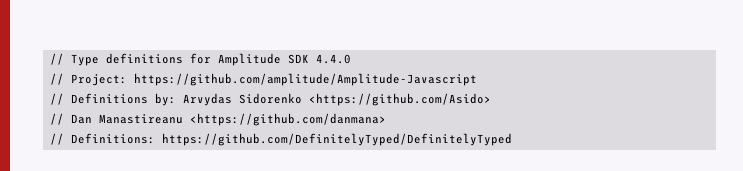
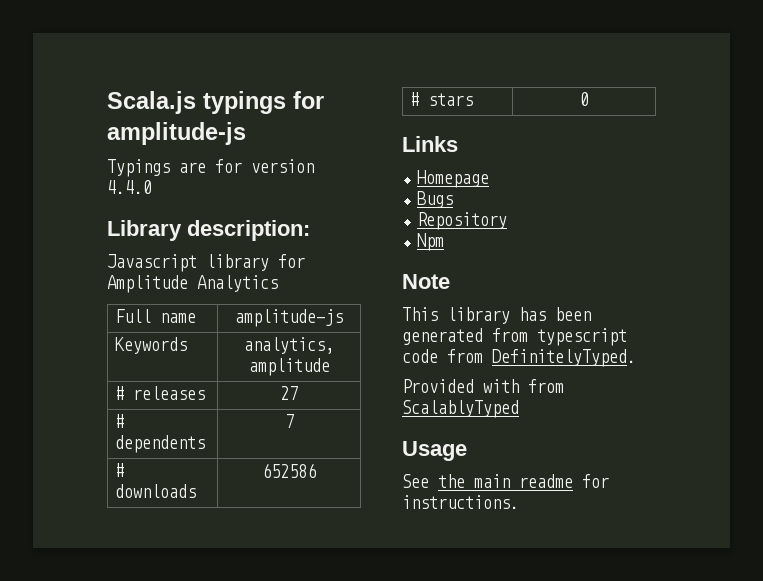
[50,53,352,66] [50,73,478,86] [50,93,492,106] [50,113,387,126] [50,133,513,146] // Type definitions for Amplitude SDK 4.4.0 // // Project: https://github.com/amplitude/Amplitude-Javascript // // Definitions by: Arvydas Sidorenko <https://github.com/Asido> // // Dan Manastireanu <https://github.com/danmana> // // Definitions: https://github.com/DefinitelyTyped/DefinitelyTyped -> [107,91,324,114] [107,122,246,145] [107,159,314,177] [107,180,152,194] [107,220,310,241] [107,254,305,272] [107,275,278,293] [115,309,197,323] [235,309,343,327] [115,337,188,354] [244,337,334,354] [248,358,330,376] [115,386,206,400] [280,386,298,400] [115,414,125,428] [115,435,206,453] [284,414,294,428] [115,463,125,477] [115,484,197,498] [262,463,316,478] [410,92,474,106] [579,92,589,106] [402,136,458,152] [417,170,490,188] [417,191,454,208] [417,212,508,230] [417,233,445,251] [402,274,450,289] [402,307,591,324] [402,328,627,346] [402,349,636,367] [402,379,564,393] [402,400,519,418] [402,441,467,461] [402,474,609,488] [402,495,519,509] Scala.js typings for amplitude-js // Typings are for version 4.4.0 // Library description: // Javascript library for Amplitude Analytics // Full name | amplitude-js // Keywords | analytics, amplitude // # releases | 27 // # dependents | 7 // # downloads | 652586 // # stars | 0 // Links // Homepage // Bugs // Repository // Npm // Note // This library has been generated from typescript code from DefinitelyTyped. // Provided with from ScalablyTyped // Usage // See the main readme for instructions.

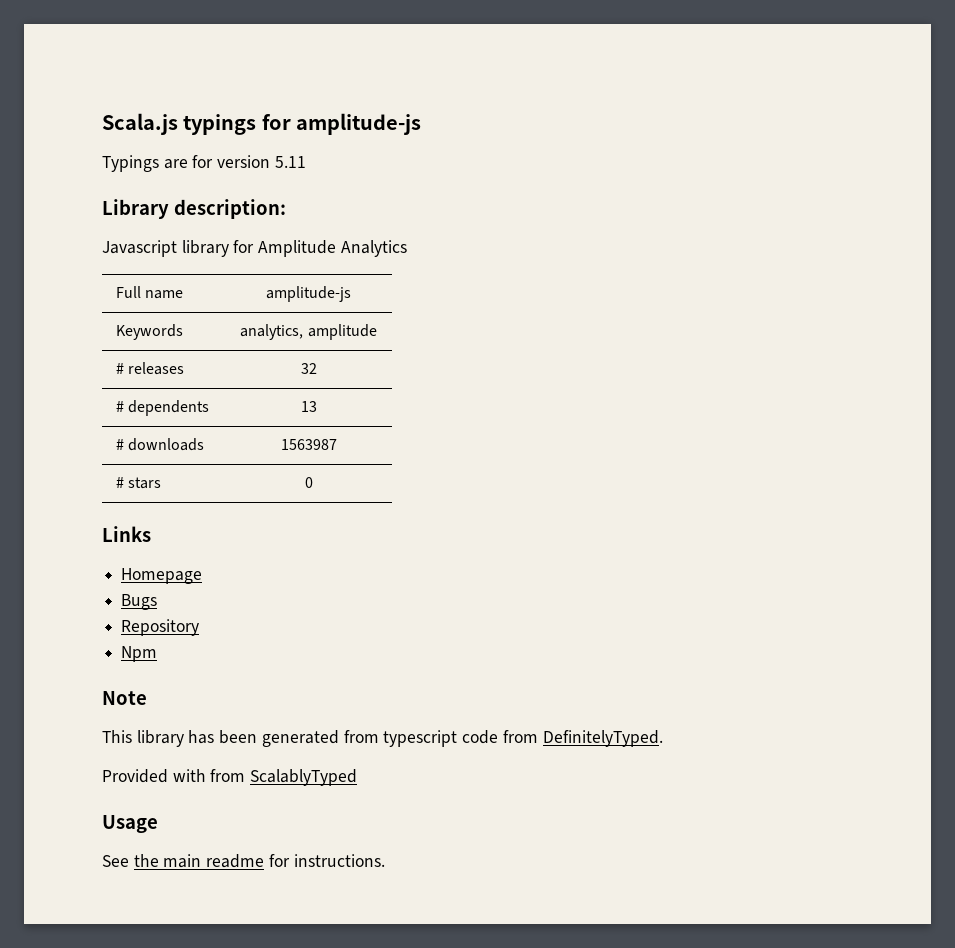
[107,180,152,194] 4.4.0 -> [274,156,306,168] 5.11
[280,386,298,400] 27 -> [300,363,317,374] 32
[284,414,294,428] 7 -> [300,401,317,412] 13
[262,463,316,478] 652586 -> [280,439,337,450] 1563987

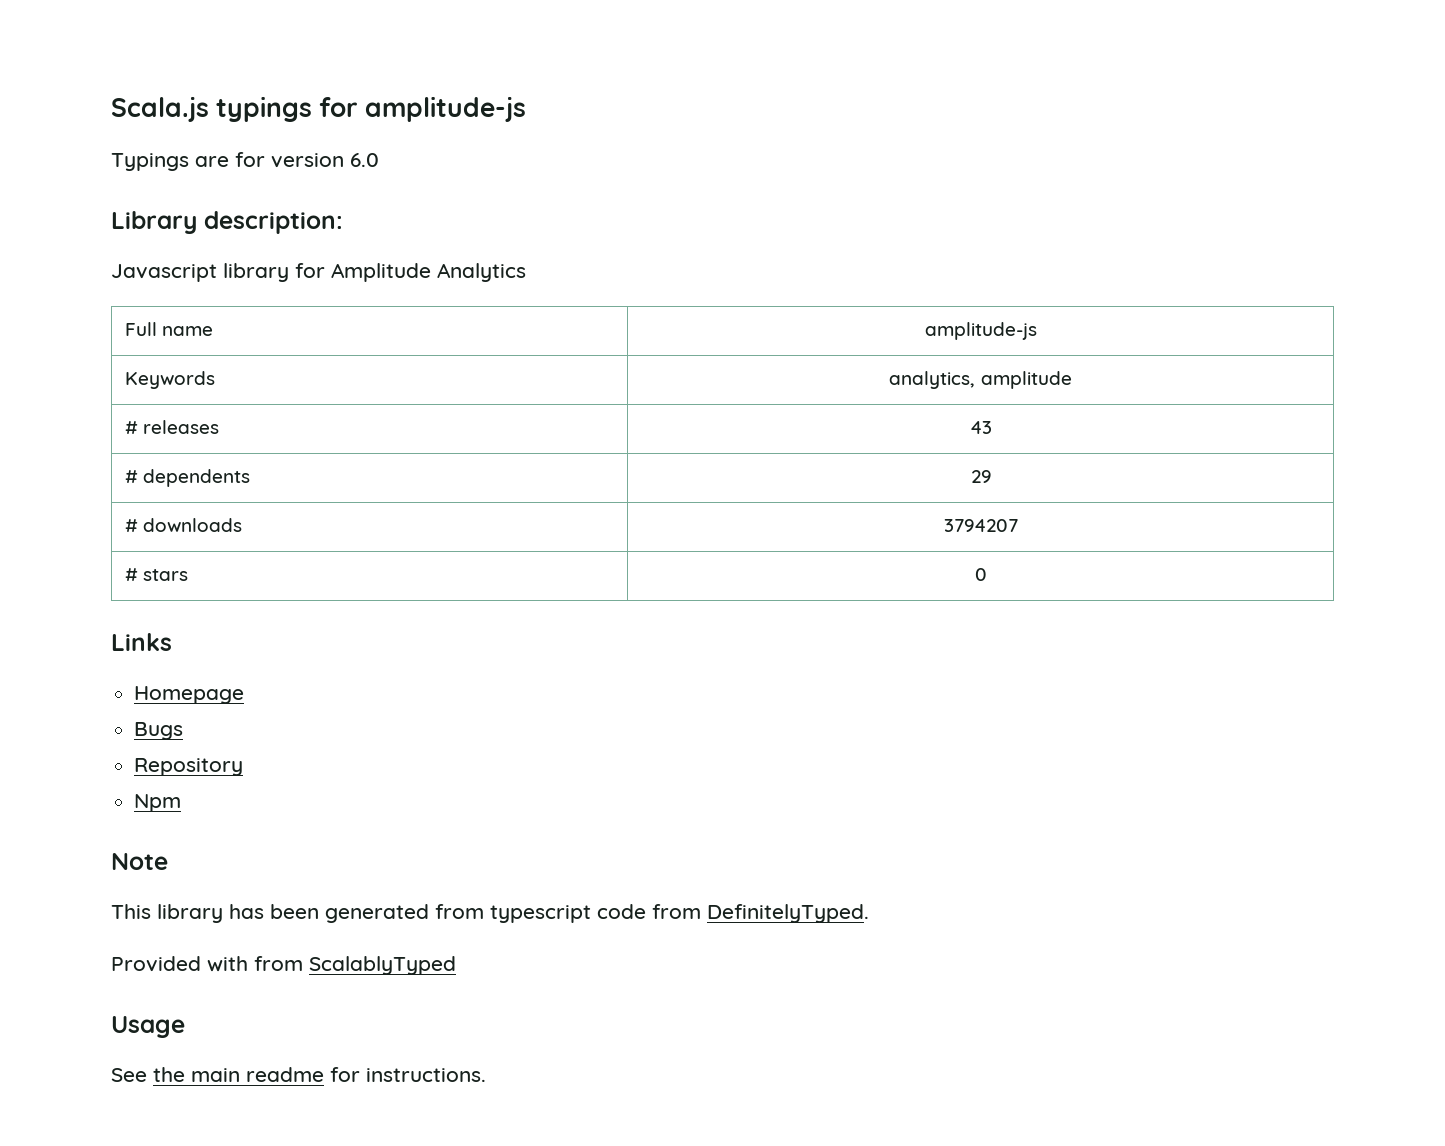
[274,156,306,168] 5.11 -> [350,153,379,167] 6.0
[300,363,317,374] 32 -> [969,421,992,434] 43
[300,401,317,412] 13 -> [970,470,991,483] 29
[280,439,337,450] 1563987 -> [943,519,1018,532] 3794207

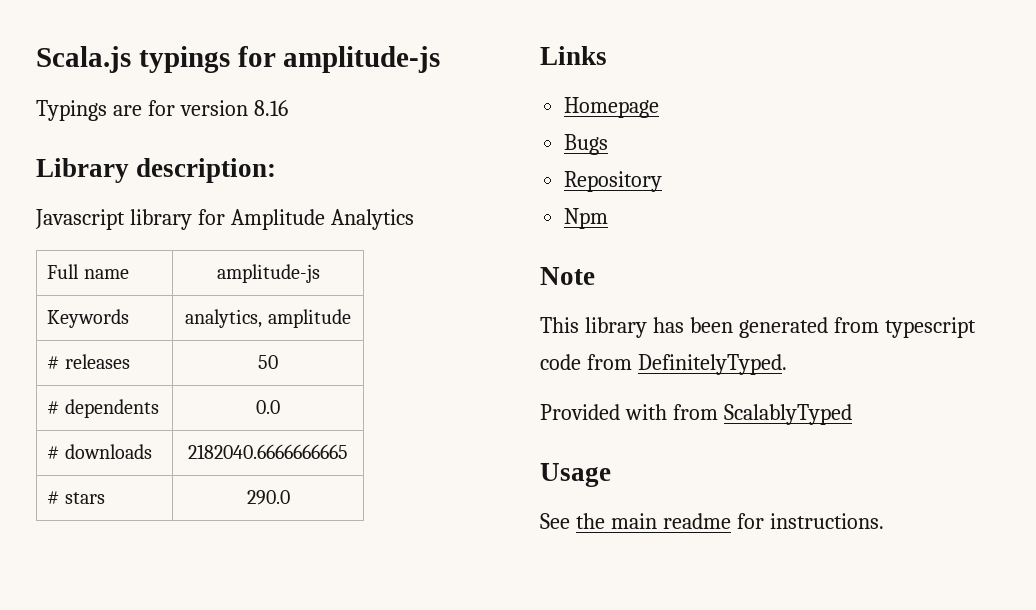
[350,153,379,167] 6.0 -> [253,100,288,116] 8.16
[969,421,992,434] 43 -> [258,355,278,369] 50
[970,470,991,483] 29 -> [256,400,280,414] 0.0
[943,519,1018,532] 3794207 -> [188,444,348,459] 2182040.6666666665
[974,568,987,581] 0 -> [246,490,290,505] 290.0

